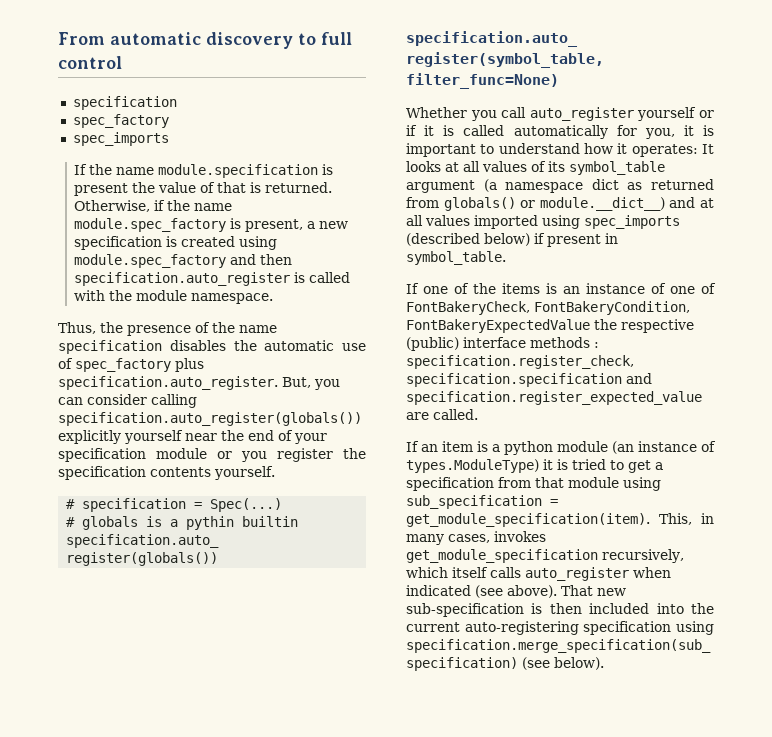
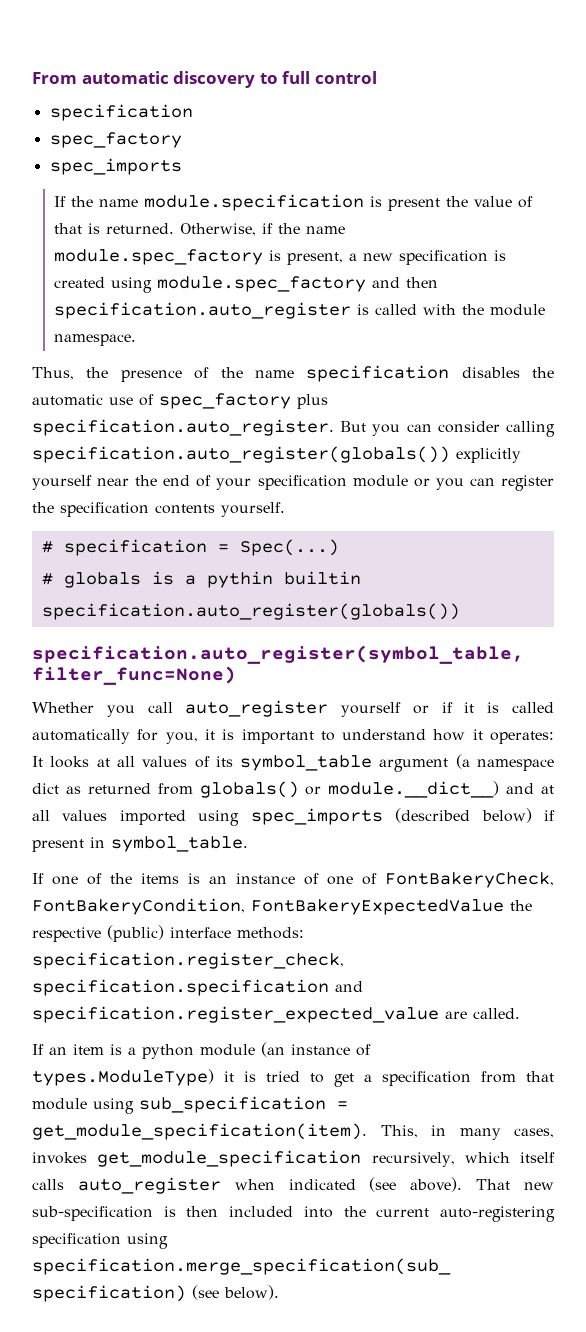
[282,377,311,388] But, -> [340,421,367,432] But
(267, 456) none -> [469,478,495,486] can
[530,337,599,348] methods : -> [237,927,304,939] methods:

